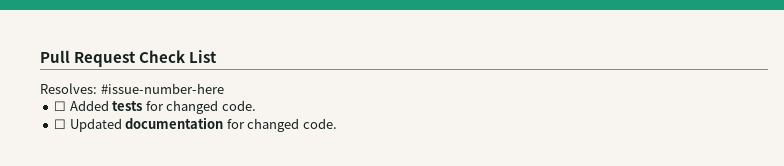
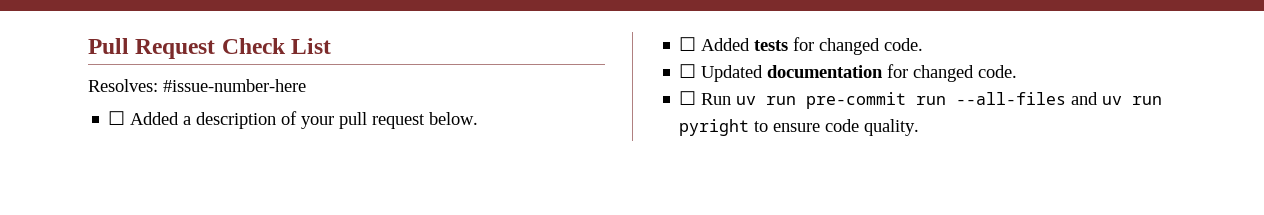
(224, 88) none -> [108,111,479,129] // ☐ Added a description of your pull request below.
(337, 123) none -> [679,91,1163,109] [679,119,920,136] // ☐ Run uv run pre-commit run --all-files and uv run pyright to ensure code quality.

